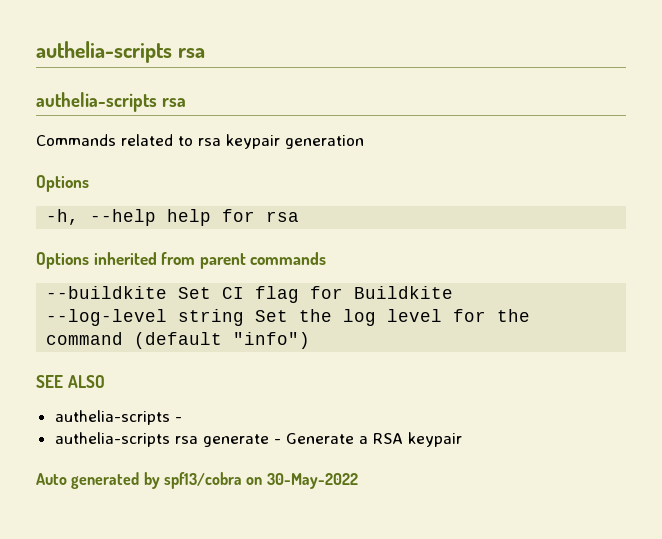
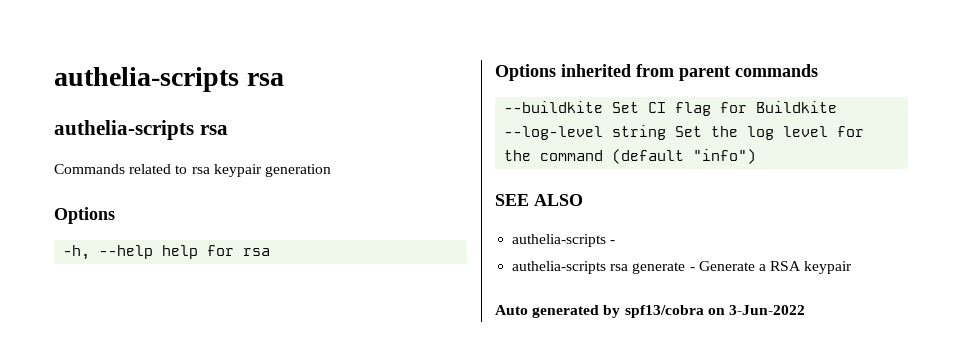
[266,473,358,489] 30-May-2022 -> [728,305,805,315] 3-Jun-2022

